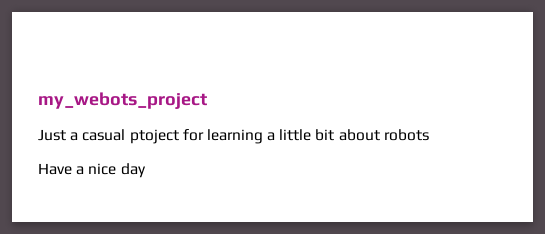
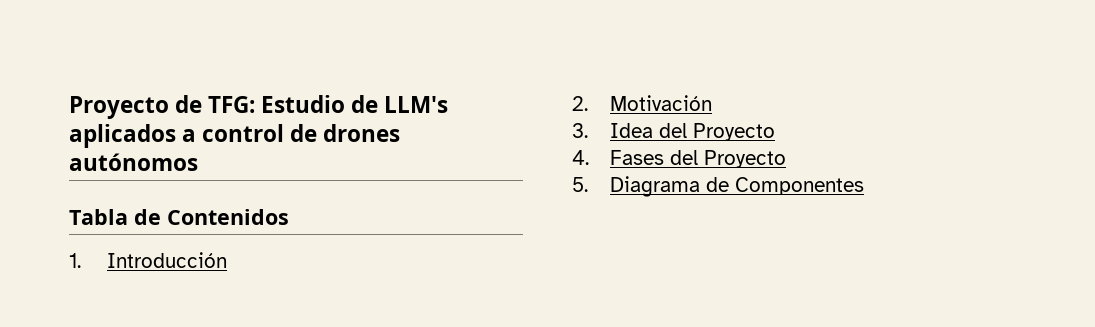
[38,92,207,109] [38,129,429,144] [38,163,146,178] my_webots_project // Just a casual ptoject for learning a little bit about robots // Have a nice day -> [69,95,449,119] [69,124,401,148] [69,153,198,171] [69,209,289,225] [69,252,227,268] [572,95,712,111] [572,123,775,141] [572,150,786,168] [572,176,864,197] Proyecto de TFG: Estudio de LLM's aplicados a control de drones autónomos // Tabla de Contenidos // 1. Introducción // 2. Motivación // 3. Idea del Proyecto // 4. Fases del Proyecto // 5. Diagrama de Componentes

